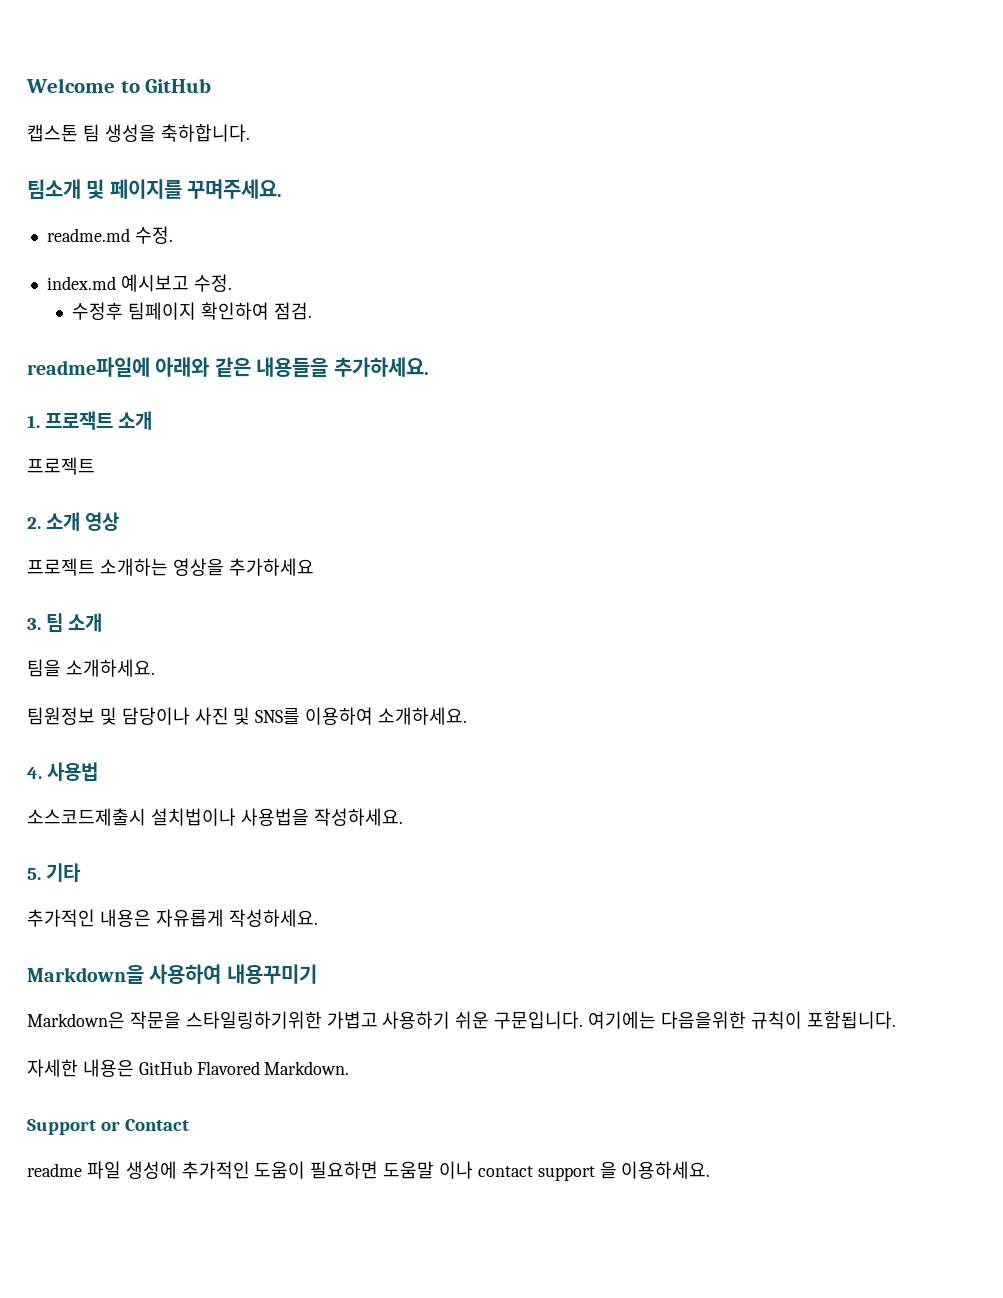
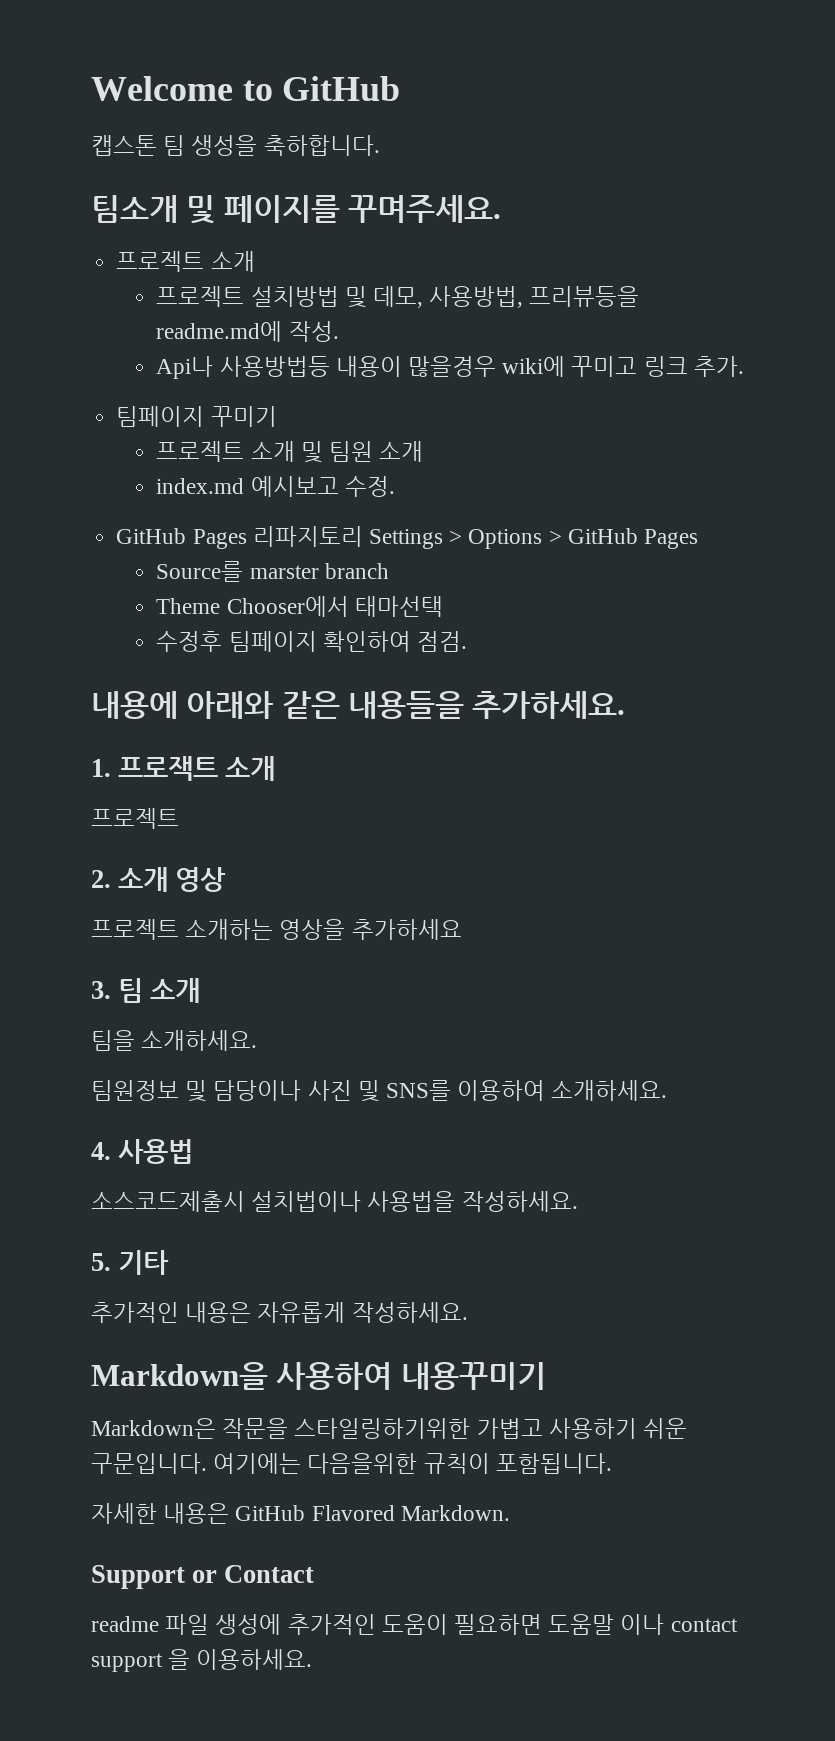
[46,226,173,244] [46,274,232,292] readme.md 수정. // index.md 예시보고 수정. -> [116,251,255,272] [156,286,640,308] [156,321,339,342] [156,356,744,379] [116,406,277,427] [156,441,424,463] [156,476,395,497] [116,526,698,549] [156,561,389,582] [156,596,443,617] 프로젝트 소개 // 프로젝트 설치방법 및 데모, 사용방법, 프리뷰등을 readme.md에 작성. // Api나 사용방법등 내용이 많을경우 wiki에 꾸미고 링크 추가. // 팀페이지 꾸미기 // 프로젝트 소개 및 팀원 소개 // index.md 예시보고 수정. // GitHub Pages 리파지토리 Settings > Options > GitHub Pages // Source를 marster branch // Theme Chooser에서 태마선택
[27,357,150,377] readme파일에 -> [91,691,178,719] 내용에

